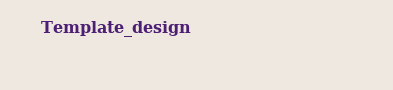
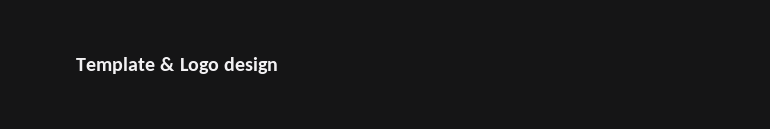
[41,21,191,37] Template_design -> [76,57,278,74] Template & Logo design

